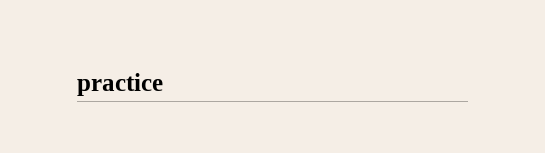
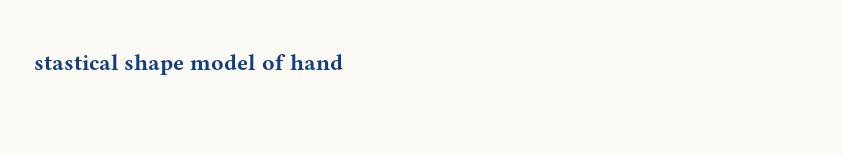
[77,73,163,96] practice -> [34,54,343,75] stastical shape model of hand

